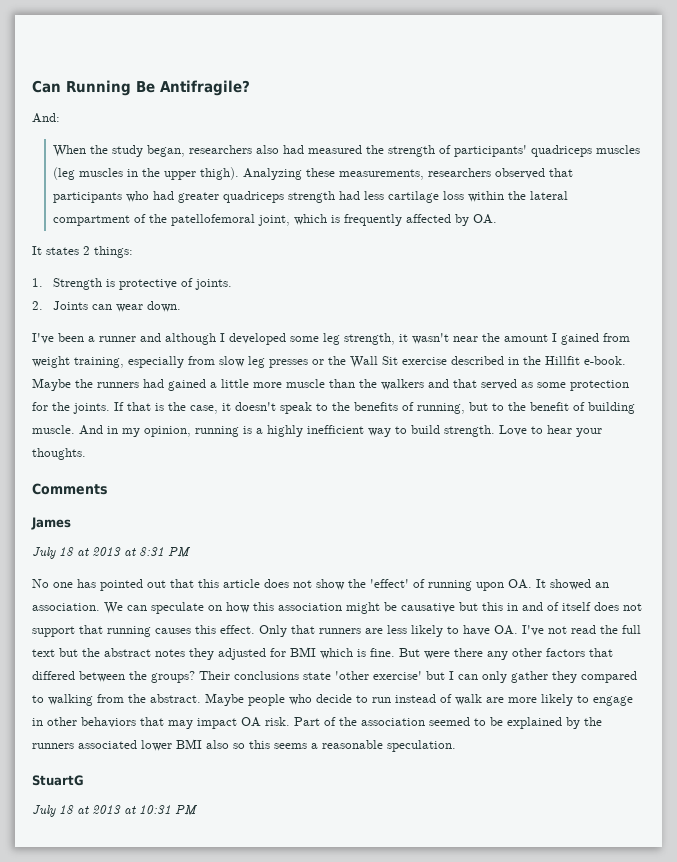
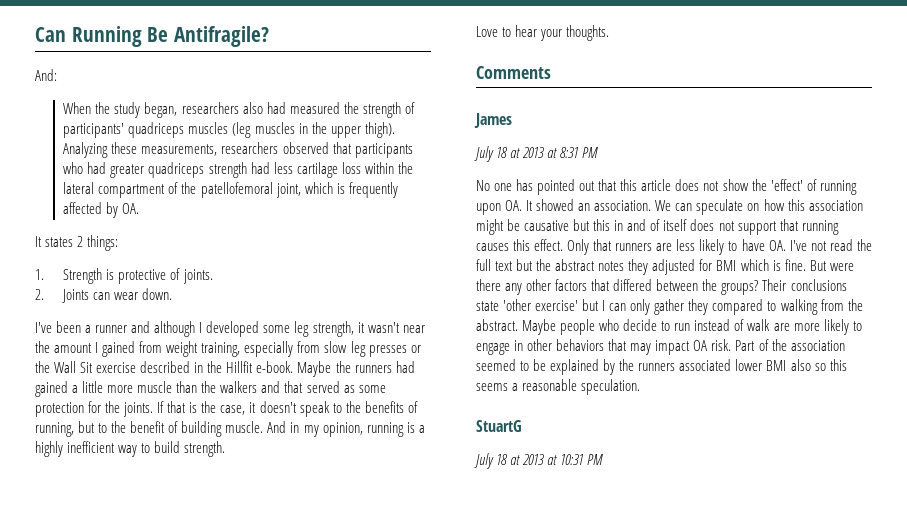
(495, 431) none -> (226, 449) //

